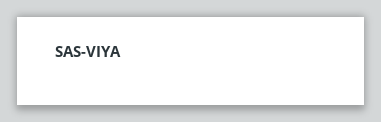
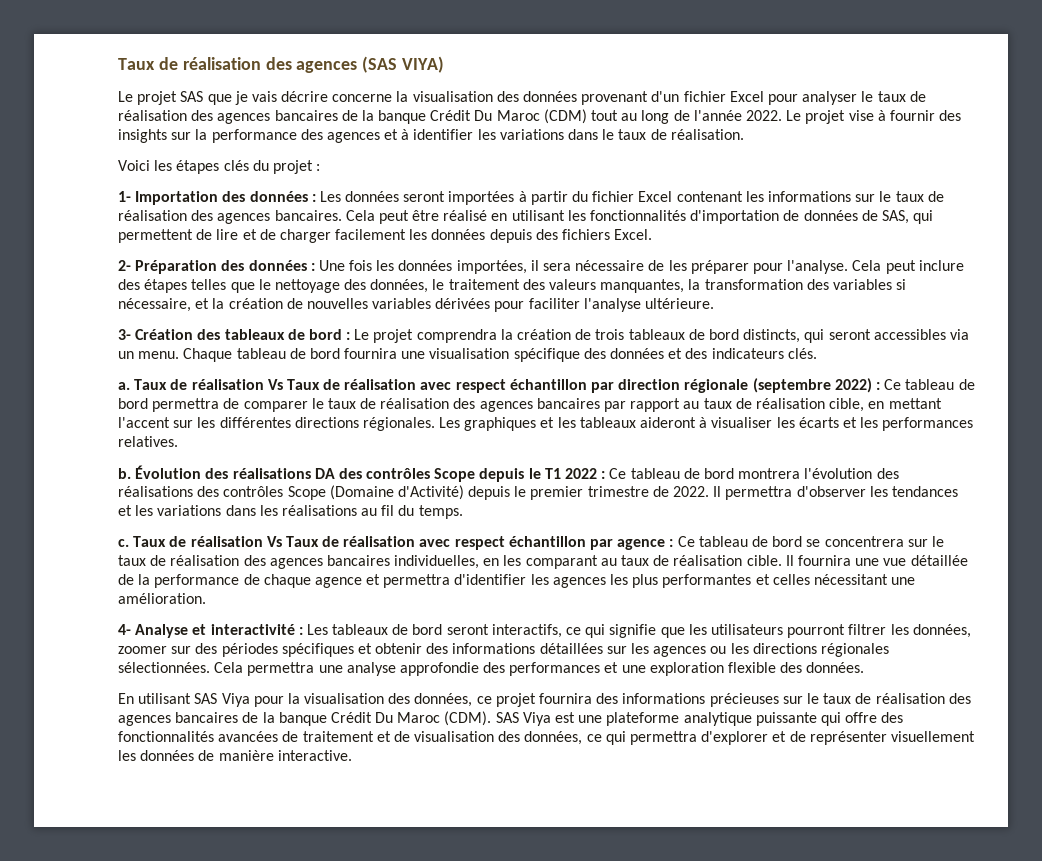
[55,46,121,57] SAS-VIYA -> [118,56,445,73] [118,91,926,105] [118,109,962,124] [118,129,744,143] [118,160,321,174] [118,191,944,205] [118,210,934,224] [118,229,653,243] [118,260,964,274] [118,279,907,293] [118,298,715,312] [118,329,969,343] [118,348,817,362] [118,378,975,393] [118,398,942,412] [118,417,974,431] [118,436,178,447] [118,465,899,482] [118,485,958,500] [118,505,463,519] [118,536,944,550] [118,555,968,569] [118,574,916,588] [118,593,206,604] [118,624,971,638] [118,643,889,657] [118,662,865,676] [118,693,971,707] [118,711,904,726] [118,731,975,745] [118,750,352,761] Taux de réalisation des agences (SAS VIYA) // Le projet SAS que je vais décrire concerne la visualisation des données provenant d'un fichier Excel pour analyser le taux de réalisation des agences bancaires de la banque Crédit Du Maroc (CDM) tout au long de l'année 2022. Le projet vise à fournir des insights sur la performance des agences et à identifier les variations dans le taux de réalisation. // Voici les étapes clés du projet : // 1- Importation des données : Les données seront importées à partir du fichier Excel contenant les informations sur le taux de réalisation des agences bancaires. Cela peut être réalisé en utilisant les fonctionnalités d'importation de données de SAS, qui permettent de lire et de charger facilement les données depuis des fichiers Excel. // 2- Préparation des données : Une fois les données importées, il sera nécessaire de les préparer pour l'analyse. Cela peut inclure des étapes telles que le nettoyage des données, le traitement des valeurs manquantes, la transformation des variables si nécessaire, et la création de nouvelles variables dérivées pour faciliter l'analyse ultérieure. // 3- Création des tableaux de bord : Le projet comprendra la création de trois tableaux de bord distincts, qui seront accessibles via un menu. Chaque tableau de bord fournira une visualisation spécifique des données et des indicateurs clés. // a. Taux de réalisation Vs Taux de réalisation avec respect échantillon par direction régionale (septembre 2022) : Ce tableau de bord permettra de comparer le taux de réalisation des agences bancaires par rapport au taux de réalisation cible, en mettant l'accent sur les différentes directions régionales. Les graphiques et les tableaux aideront à visualiser les écarts et les performances relatives. // b. Évolution des réalisations DA des contrôles Scope depuis le T1 2022 : Ce tableau de bord montrera l'évolution des réalisations des contrôles Scope (Domaine d'Activité) depuis le premier trimestre de 2022. Il permettra d'observer les tendances et les variations dans les réalisations au fil du temps. // c. Taux de réalisation Vs Taux de réalisation avec respect échantillon par agence : Ce tableau de bord se concentrera sur le taux de réalisation des agences bancaires individuelles, en les comparant au taux de réalisation cible. Il fournira une vue détaillée de la performance de chaque agence et permettra d'identifier les agences les plus performantes et celles nécessitant une amélioration. // 4- Analyse et interactivité : Les tableaux de bord seront interactifs, ce qui signifie que les utilisateurs pourront filtrer les données, zoomer sur des périodes spécifiques et obtenir des informations détaillées sur les agences ou les directions régionales sélectionnées. Cela permettra une analyse approfondie des performances et une exploration flexible des données. // En utilisant SAS Viya pour la visualisation des données, ce projet fournira des informations précieuses sur le taux de réalisation des agences bancaires de la banque Crédit Du Maroc (CDM). SAS Viya est une plateforme analytique puissante qui offre des fonctionnalités avancées de traitement et de visualisation des données, ce qui permettra d'explorer et de représenter visuellement les données de manière interactive.

